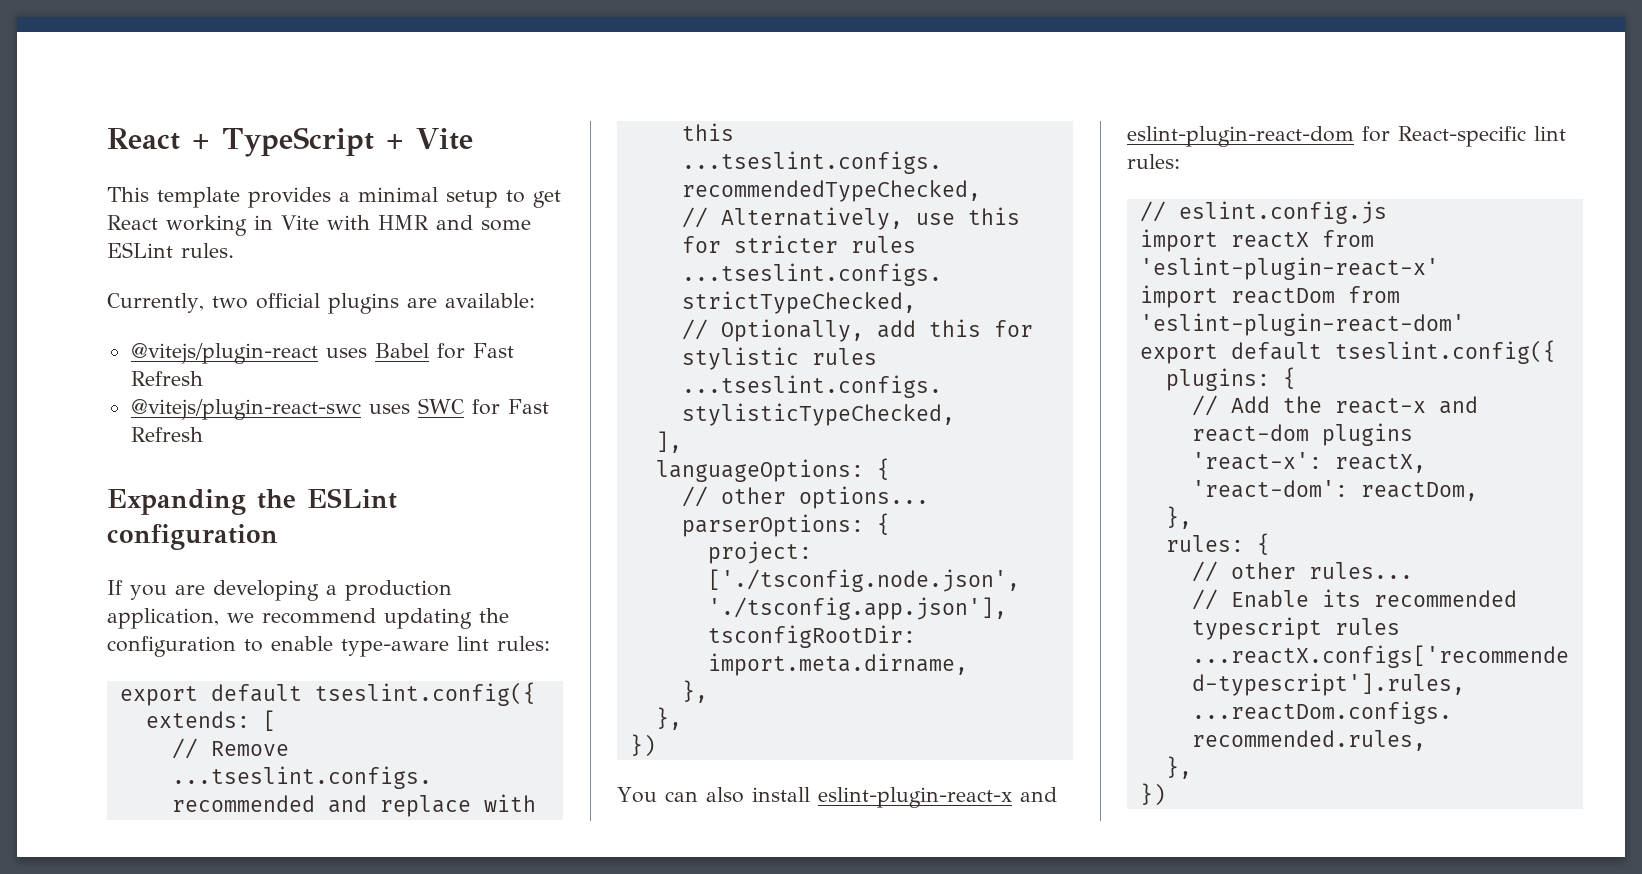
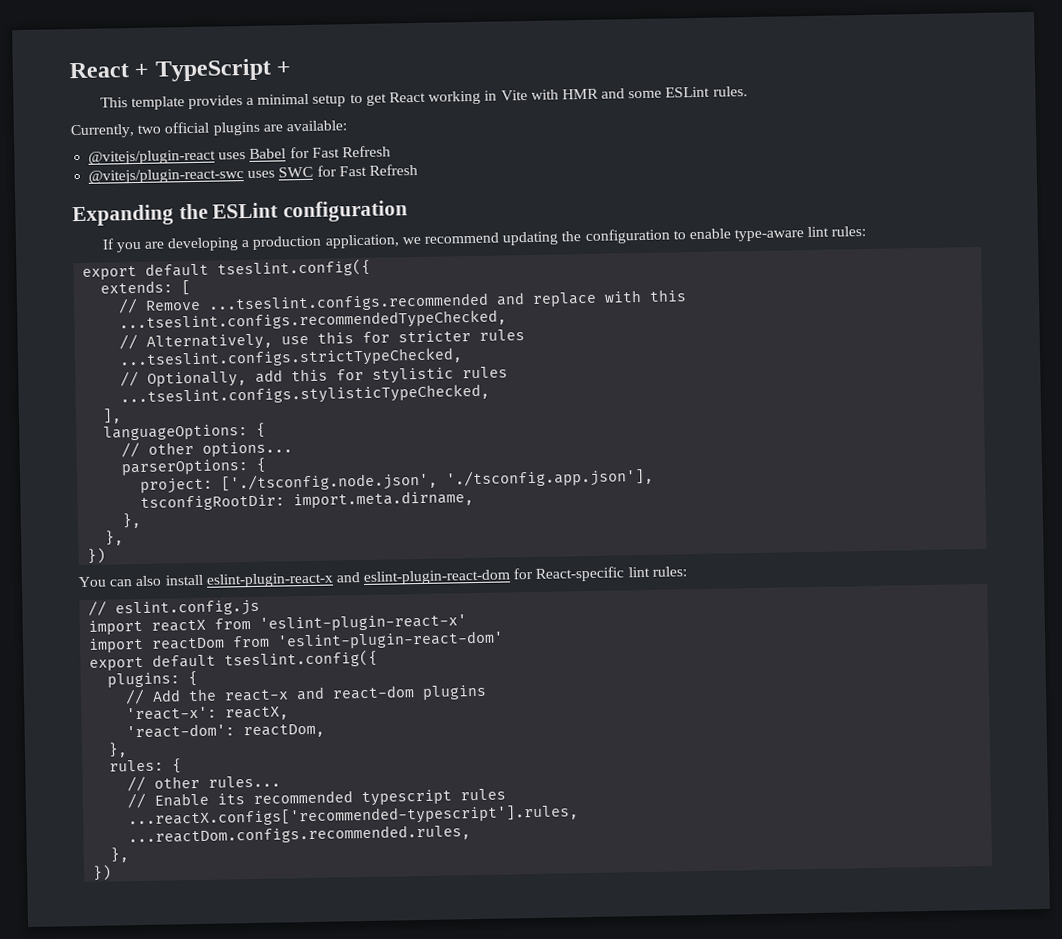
[415,128,473,150] Vite -> (292, 68) none

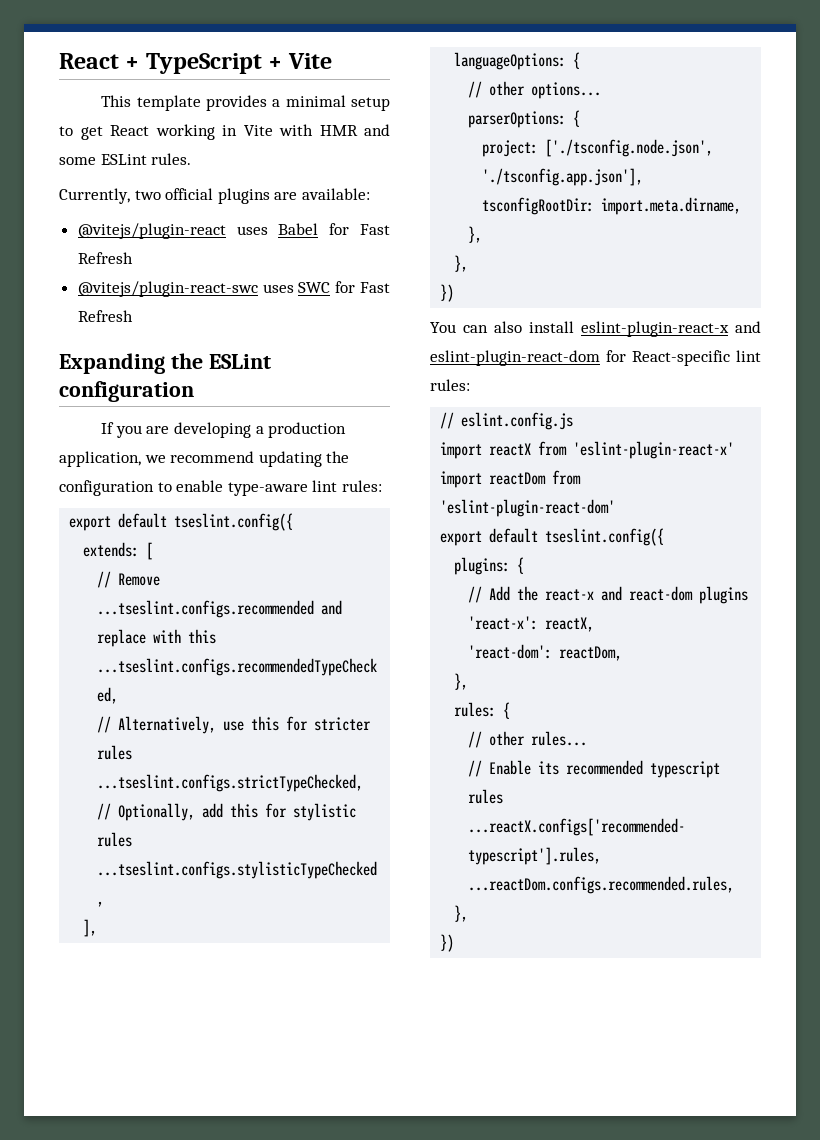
(292, 68) none -> [287,53,332,69] Vite

